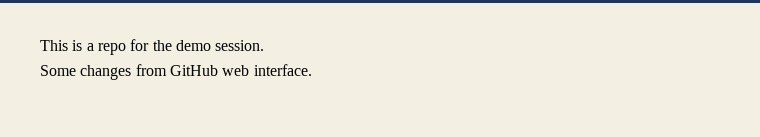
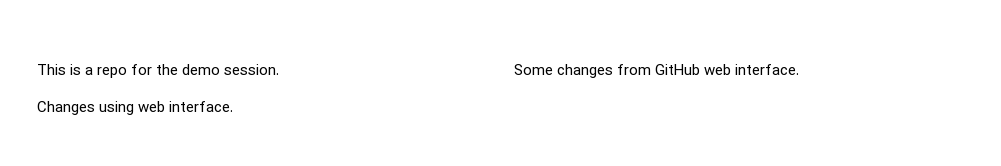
(265, 45) none -> [37,101,234,115] // Changes using web interface.

